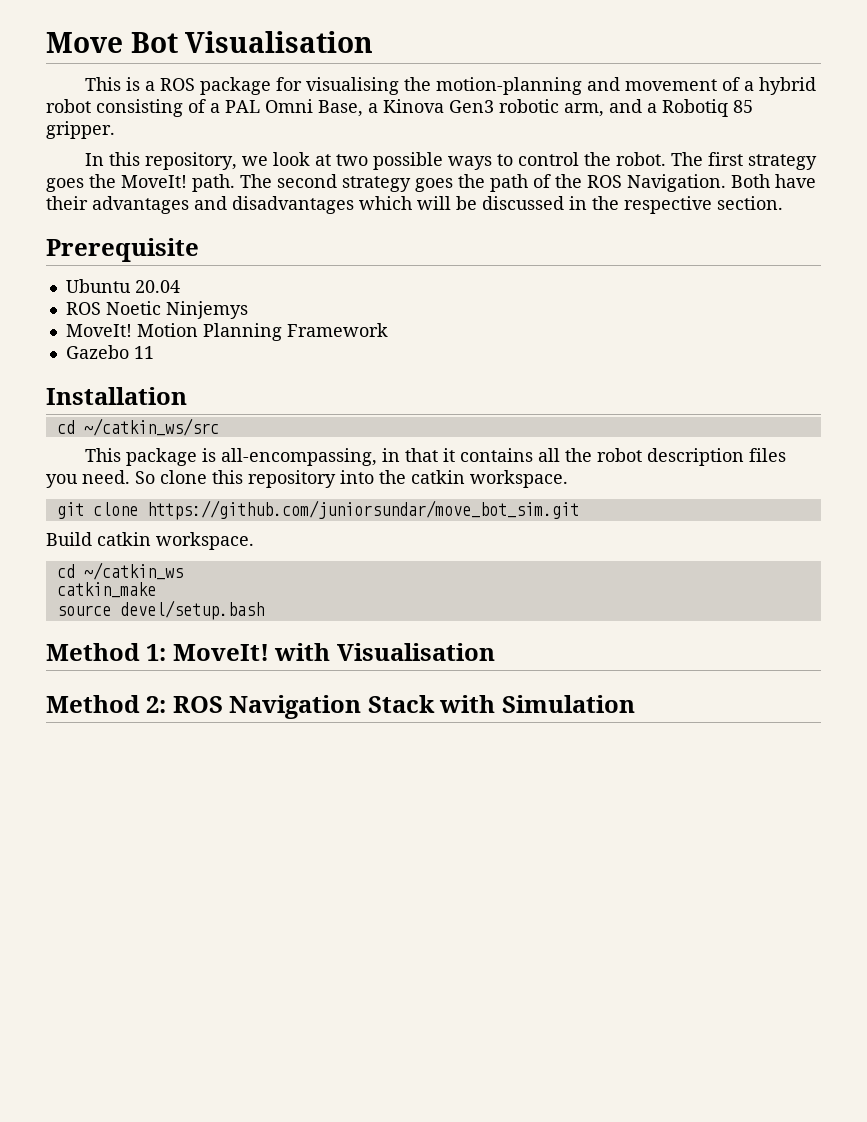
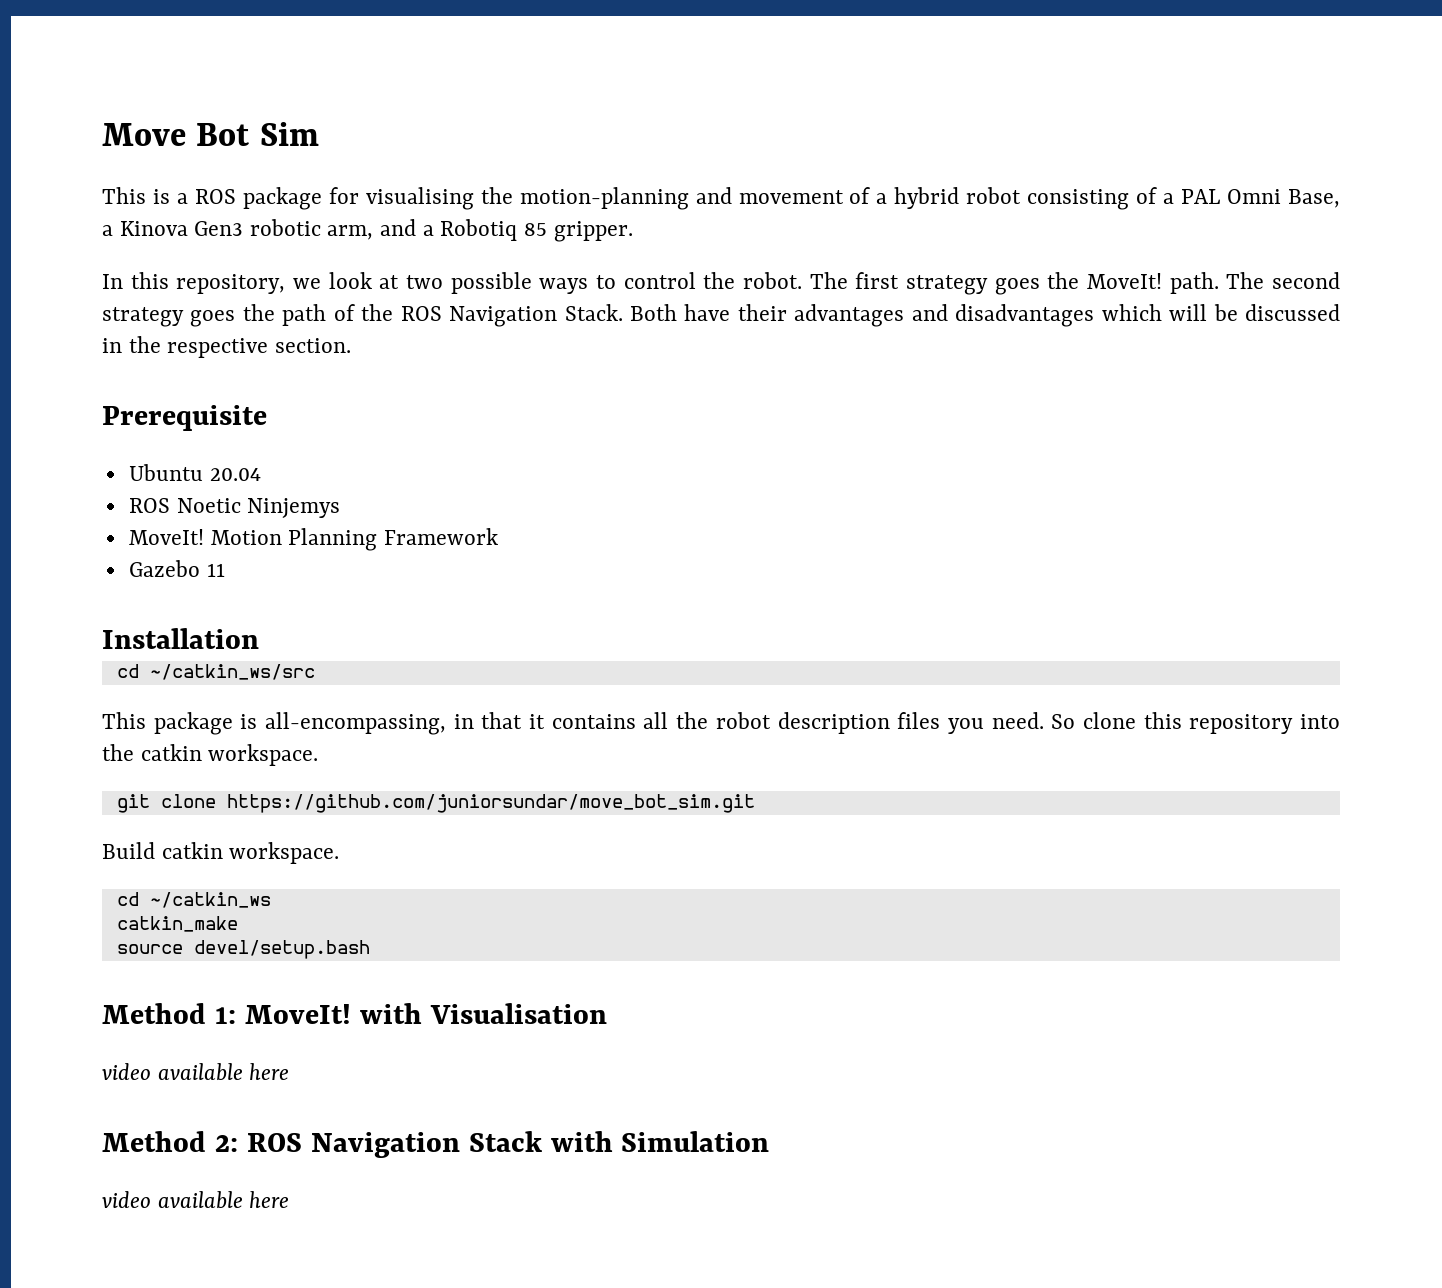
[185,31,374,53] Visualisation -> [259,122,319,146] Sim
[627,174,726,192] Navigation. -> [449,304,623,327] Navigation Stack.
(495, 652) none -> [102,1063,290,1081] // video available here
(635, 704) none -> [102,1191,290,1209] // video available here

